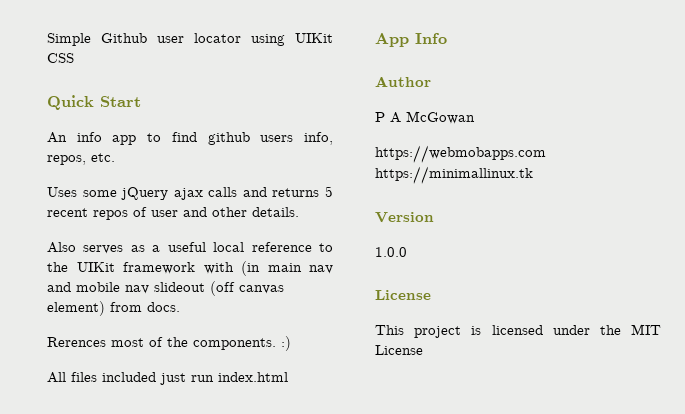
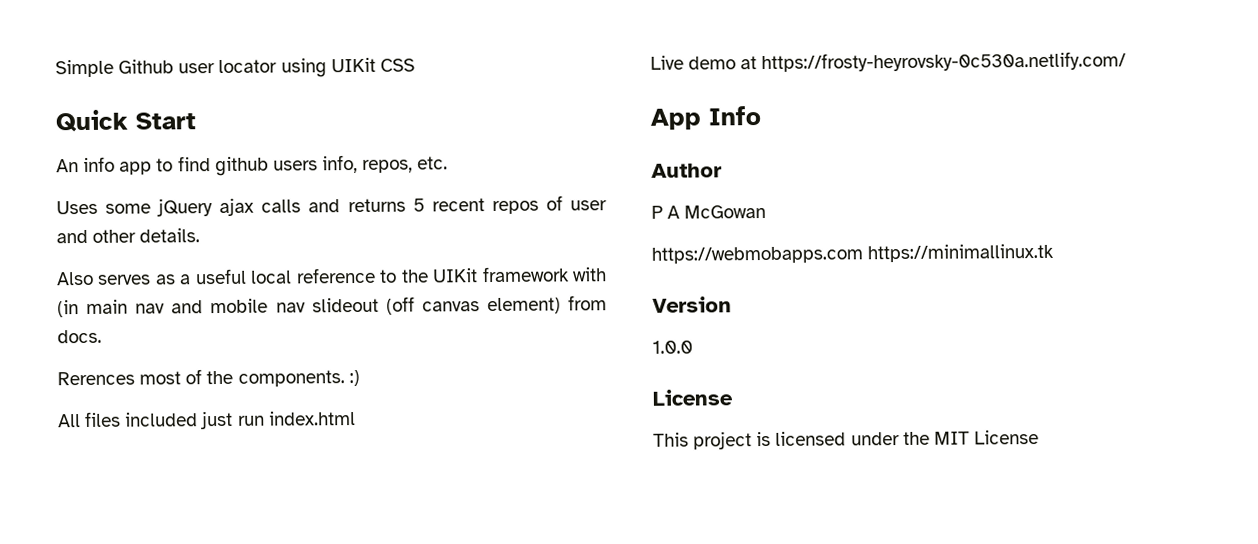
(288, 377) none -> [650,51,1127,73] // Live demo at https://frosty-heyrovsky-0c530a.netlify.com/

